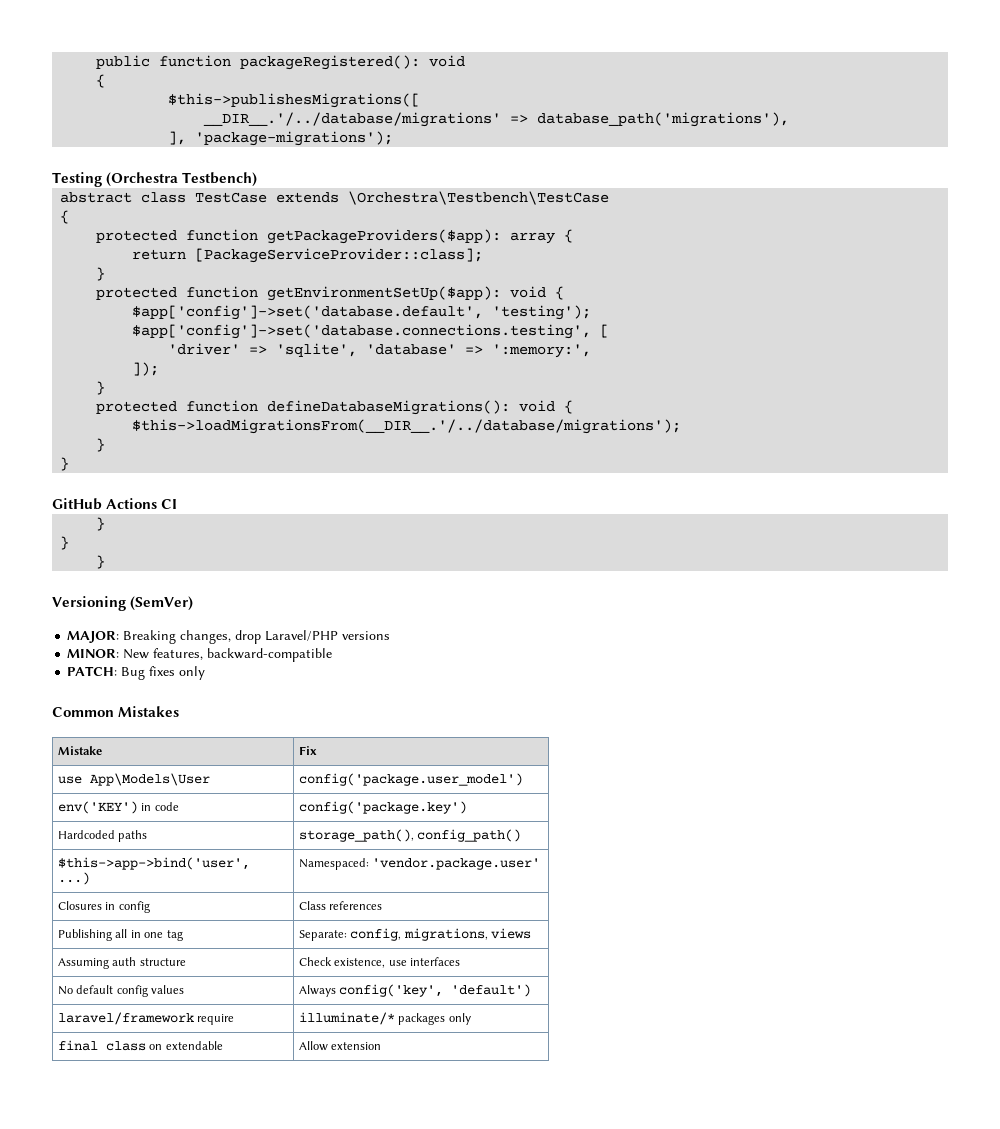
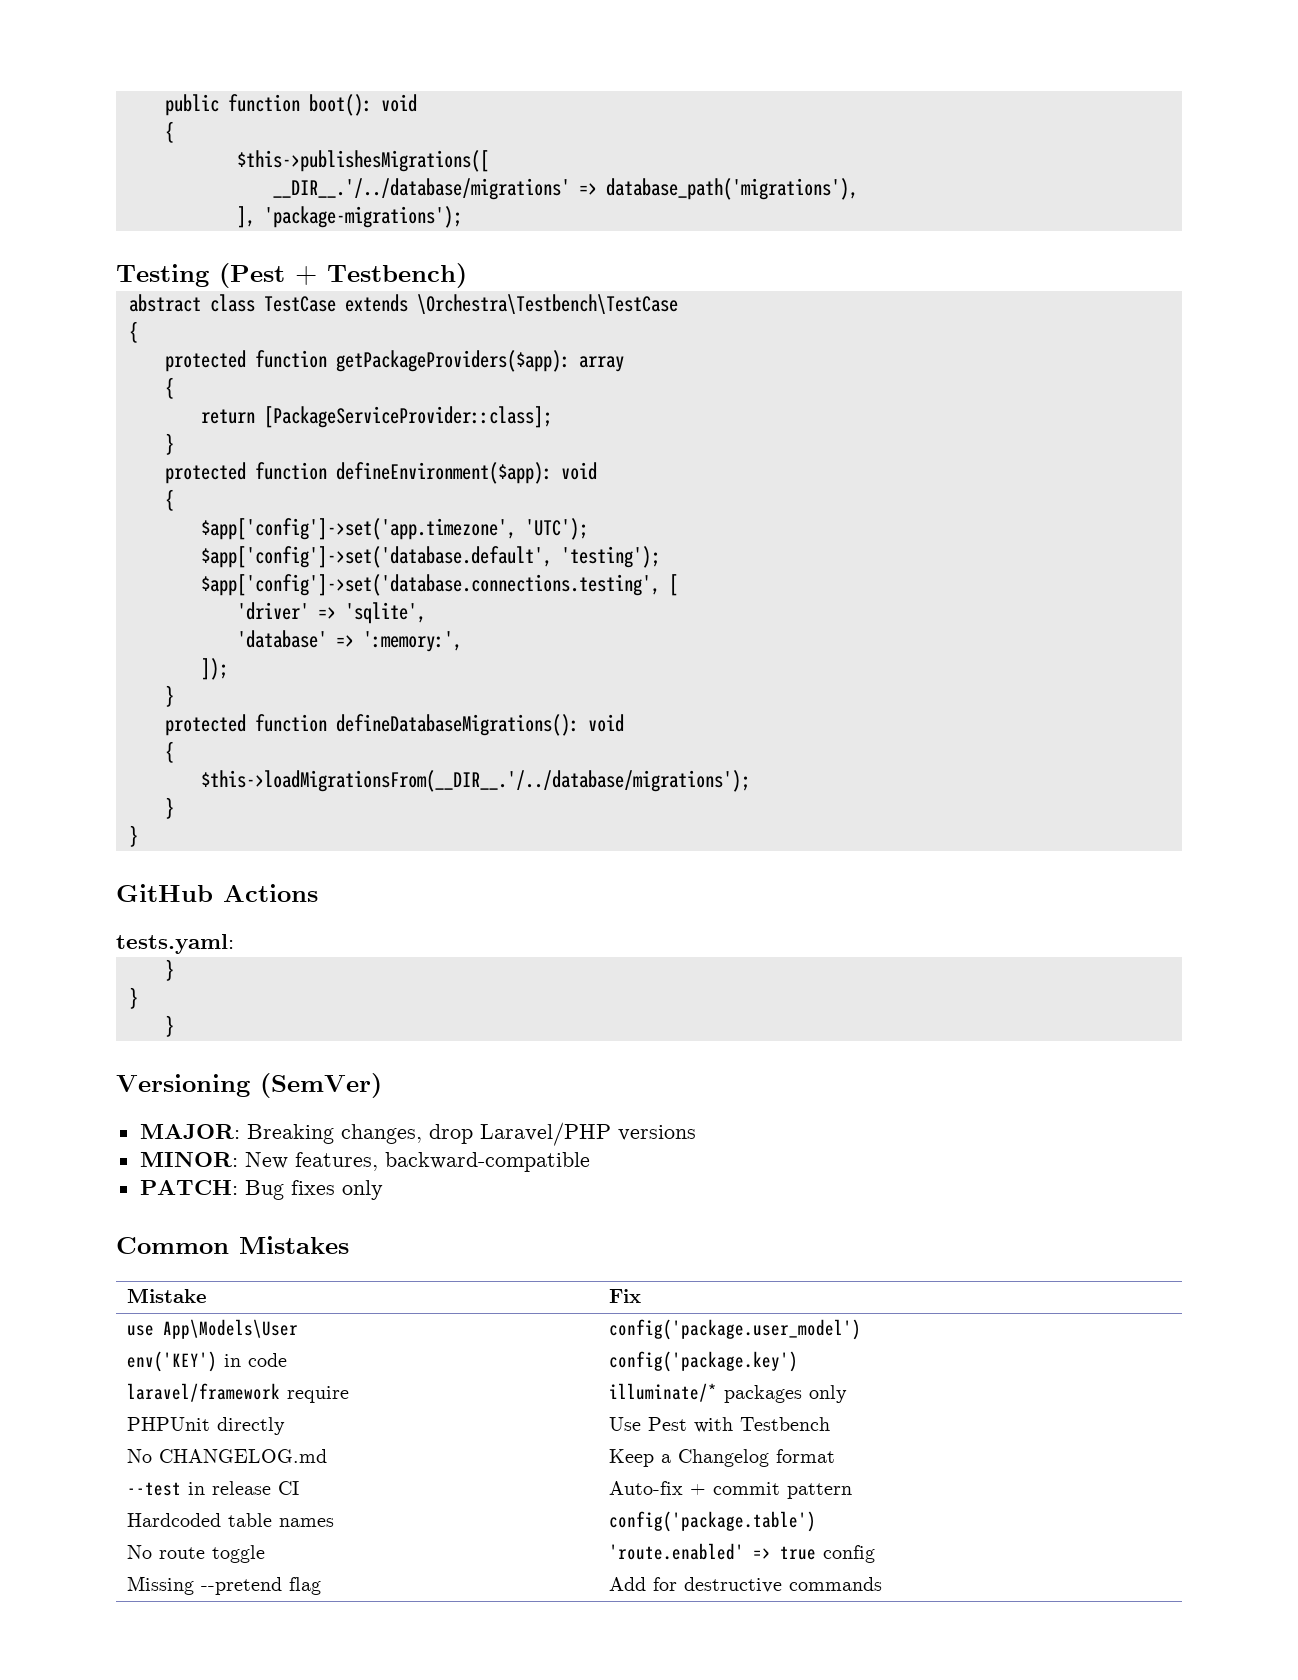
[240,55,421,70] packageRegistered(): -> [308,94,372,116] boot():
[106,172,179,187] (Orchestra -> [219,263,317,288] (Pest +
(556, 238) none -> (624, 364) //
[267,286,565,301] getEnvironmentSetUp($app): void { -> [335,462,597,484] [164,489,174,511] [200,518,588,540] defineEnvironment($app): void // { // $app['config']->set('app.timezone', 'UTC');
(358, 350) none -> (426, 613) //
(556, 406) none -> (624, 723) //
[161,499,178,509] CI -> [116,934,234,954] // tests.yaml:
[58,830,148,842] [299,829,522,842] [58,857,251,870] [58,872,91,885] [299,858,541,870] [58,901,150,913] [299,901,383,910] [58,929,183,941] [299,928,532,941] [58,957,186,969] [299,957,461,968] [58,985,185,997] [299,984,532,997] // Hardcoded paths | storage_path(), config_path() // $this->app->bind('user', ...) | Namespaced: 'vendor.package.user' // Closures in config | Class references // Publishing all in one tag | Separate: config, migrations, views // Assuming auth structure | Check existence, use interfaces // No default config values | Always config('key', 'default') -> (798, 1361) none
[58,1040,223,1051] [299,1041,382,1051] final class on extendable | Allow extension -> [126,1417,285,1435] [608,1417,830,1433] [126,1449,327,1463] [608,1449,835,1467] [126,1481,299,1496] [608,1481,852,1499] [126,1513,334,1527] [608,1511,816,1532] [126,1545,265,1563] [608,1543,875,1563] [126,1576,321,1595] [608,1577,882,1593] PHPUnit directly | Use Pest with Testbench // No CHANGELOG.md | Keep a Changelog format // --test in release CI | Auto-fix + commit pattern // Hardcoded table names | config('package.table') // No route toggle | 'route.enabled' => true config // Missing --pretend flag | Add for destructive commands

